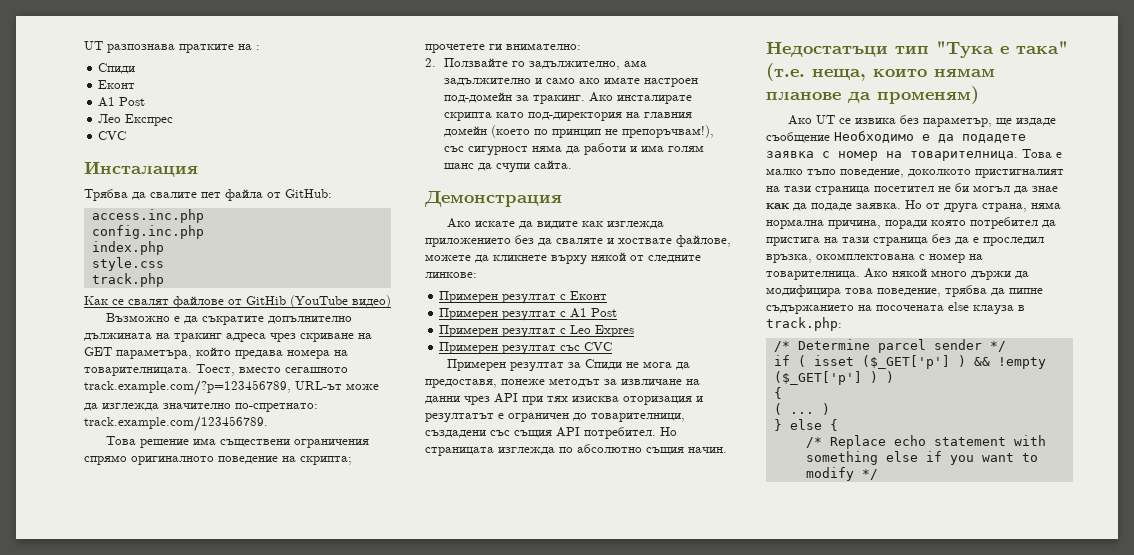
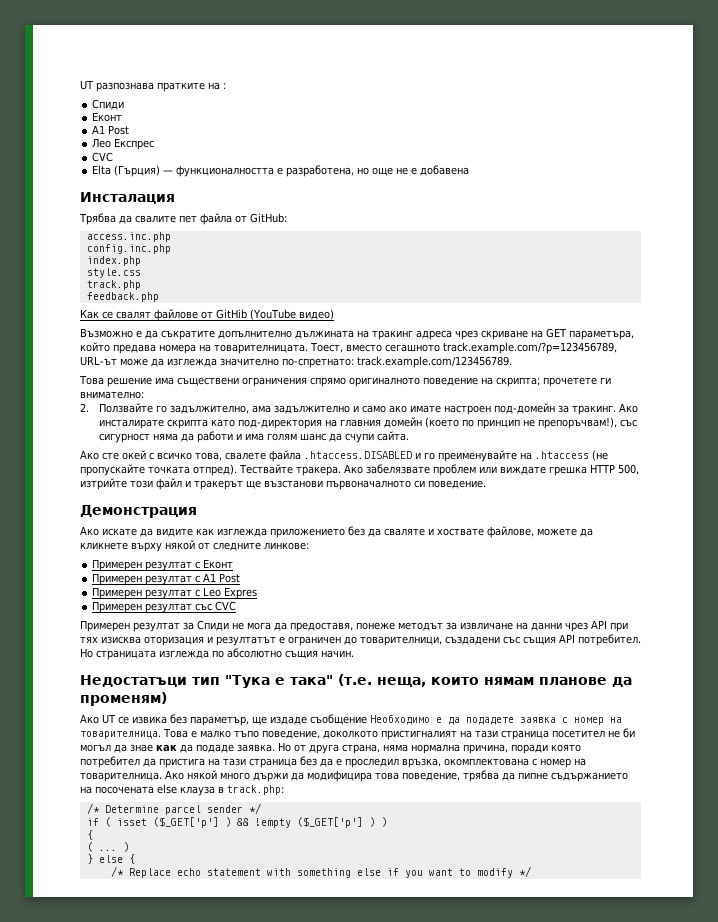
(127, 135) none -> [92,165,470,177] // Elta (Гърция) — функционалността е разработена, но още не е добавена
(164, 280) none -> [86,292,159,302] // feedback.php
(573, 164) none -> [80,450,608,462] [80,464,639,476] [80,478,486,490] // Ако сте окей с всичко това, свалете файла .htaccess.DISABLED и го преименувайте на .htaccess (не пропускайте точката отпред). Тествайте тракера. Ако забелязвате проблем или виждате грешка HTTP 500, изтрийте този файл и тракерът ще възстанови първоначалното си поведение.

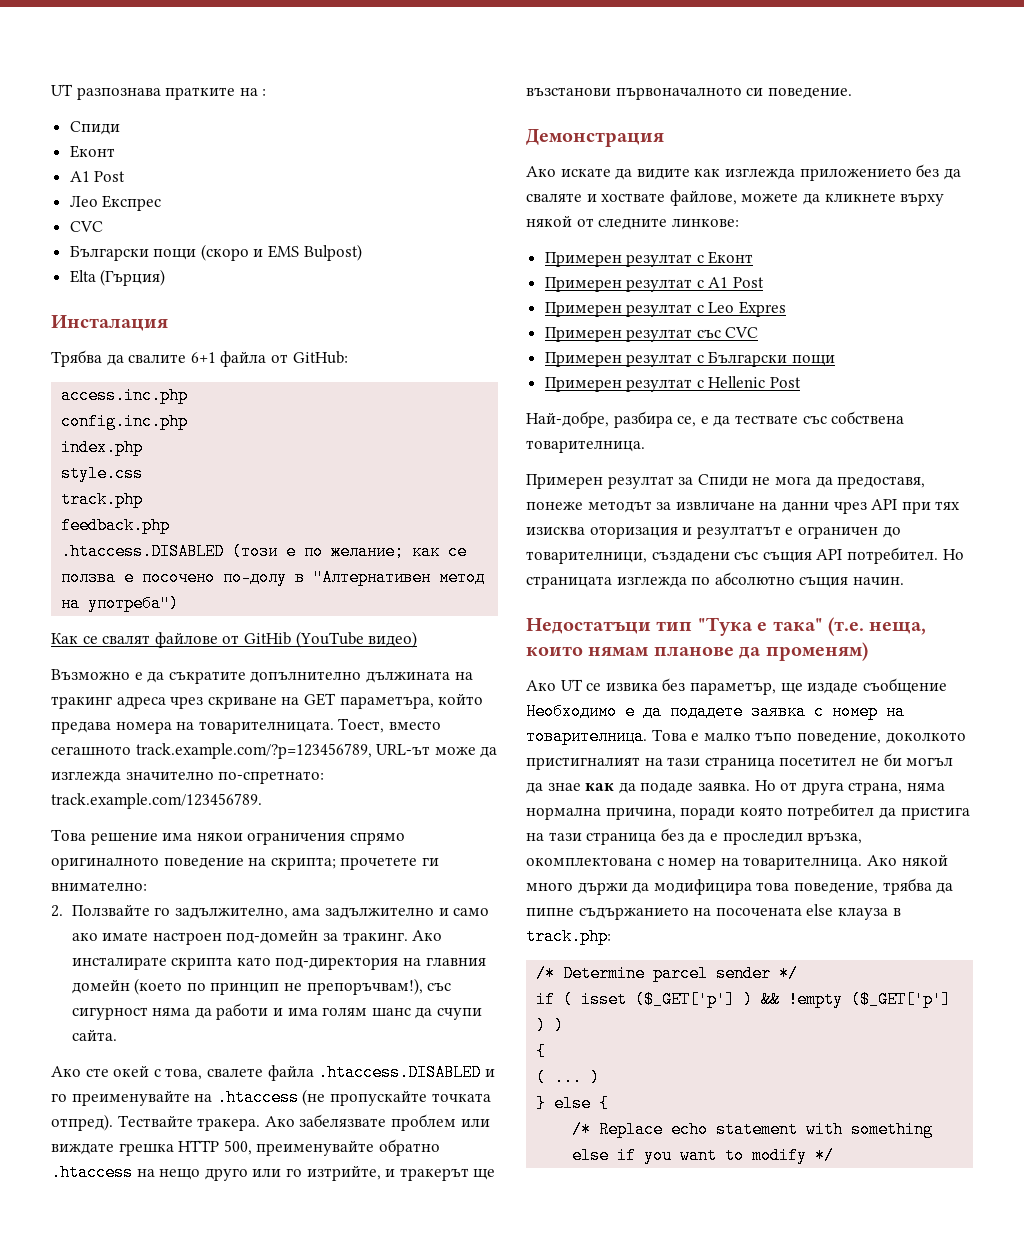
[92,165,470,177] Elta (Гърция) — функционалността е разработена, но още не е добавена -> [69,244,362,261] [69,269,166,286] Български пощи (скоро и EMS Bulpost) // Elta (Гърция)
[179,215,197,223] пет -> [190,352,216,363] 6+1
(159, 297) none -> [61,543,467,560] [61,569,485,586] [61,595,180,612] // .htaccess.DISABLED (този е по желание; как се ползва е посочено по-долу в "Алтернативен метод на употреба")
[177,377,239,386] съществени -> [196,833,243,841] някои
[157,452,192,460] всичко -> (161, 1073) none
[80,478,182,490] изтрийте този файл -> [256,1139,440,1156] [51,1164,381,1181] преименувайте обратно .htaccess на нещо друго или го изтрийте,
(237, 606) none -> [544,351,836,367] [544,376,802,392] [526,411,905,428] [526,440,645,453] // Примерен резултат с Български пощи // Примерен резултат с Hellenic Post // Най-добре, разбира се, е да тествате със собствена товарителница.

